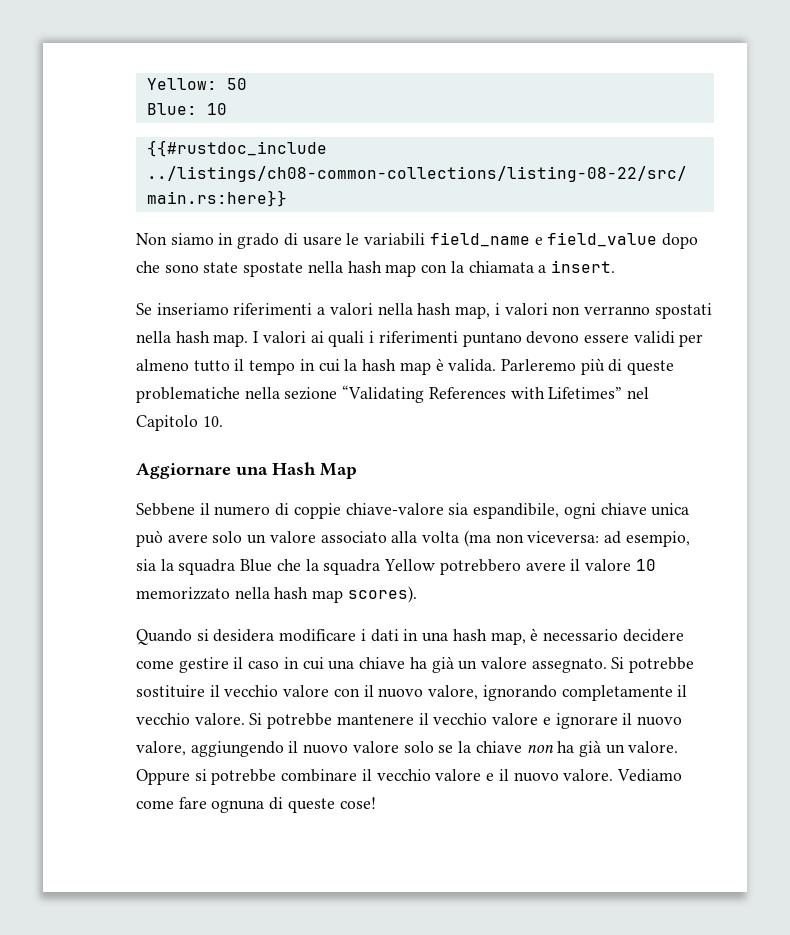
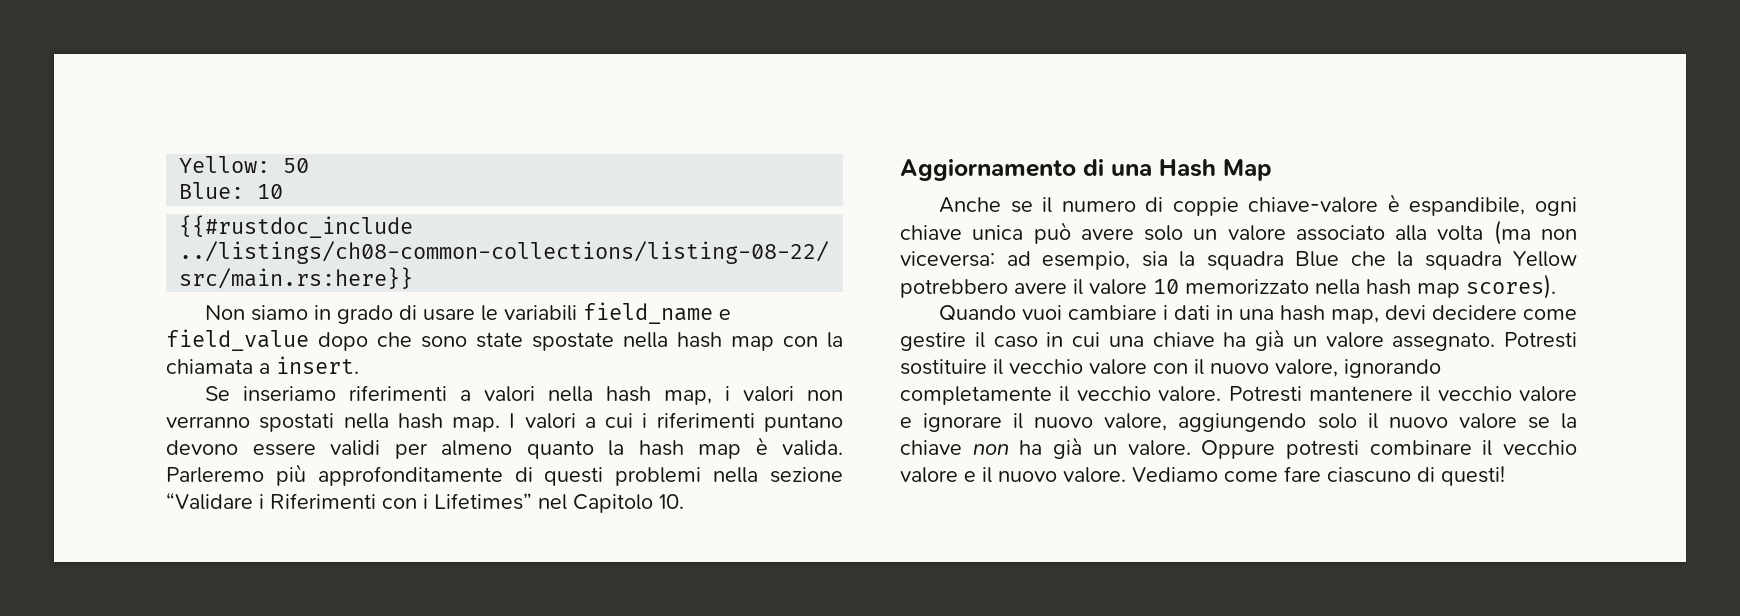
[310,331,365,347] ai quali -> [584,413,634,428] a cui
[193,359,340,375] tutto il tempo in cui -> [526,440,594,459] quanto
[608,359,675,375] [136,385,545,403] di queste problematiche nella sezione “Validating References with -> [317,466,843,486] [166,492,428,510] approfonditamente di questi problemi nella sezione “Validare i Riferimenti con i
[136,463,231,479] Aggiornare -> [900,159,1104,181] Aggiornamento di
[136,503,195,516] Sebbene -> [938,197,1033,213] Anche se
[448,503,469,515] sia -> [1387,194,1400,212] è
[196,629,357,642] si desidera modificare -> [1021,305,1157,320] vuoi cambiare
[530,628,618,641] è necessario -> [1384,305,1426,320] devi
[611,657,695,673] Si potrebbe -> [1504,332,1577,348] Potresti
[249,713,333,729] Si potrebbe -> [1228,386,1302,402] Potresti
(284, 749) none -> [1317,413,1357,429] solo
[403,741,434,753] solo -> (1517, 421) none
[194,769,277,785] si potrebbe -> [1285,440,1359,459] potresti
[211,797,376,813] ognuna di queste cose! -> [1327,466,1505,486] ciascuno di questi!

